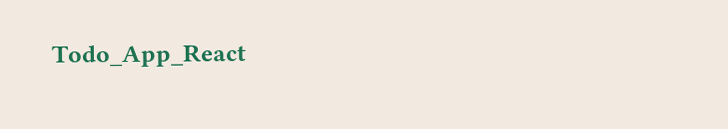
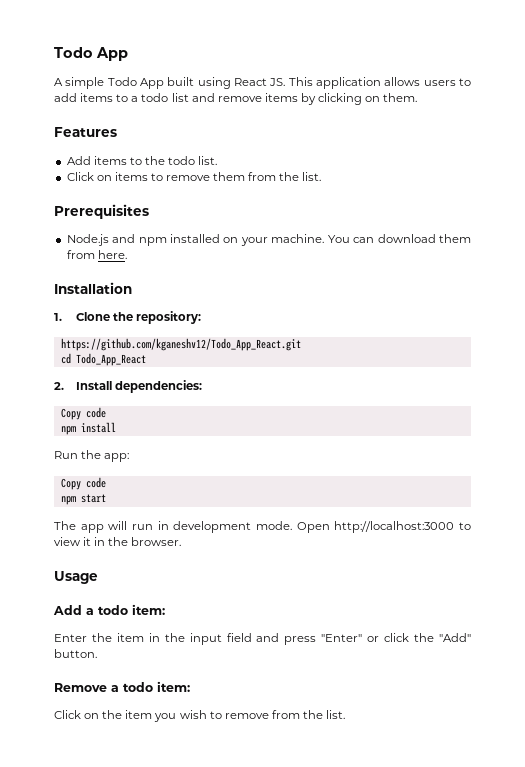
[51,43,247,68] Todo_App_React -> [54,47,128,61] [54,77,471,89] [54,93,418,105] [54,127,117,137] [66,156,218,165] [66,172,322,181] [54,204,149,219] [66,234,471,246] [66,250,127,259] [54,282,132,294] [54,311,202,324] [60,338,301,351] [60,353,146,366] [54,380,203,393] [60,407,106,420] [60,422,116,435] [54,450,130,462] [60,477,106,490] [60,494,106,505] [54,521,472,533] [54,537,182,546] [54,571,98,584] [53,604,165,615] [54,633,471,645] [54,649,97,658] [54,681,190,692] [54,710,346,722] Todo App // A simple Todo App built using React JS. This application allows users to add items to a todo list and remove items by clicking on them. // Features // Add items to the todo list. // Click on items to remove them from the list. // Prerequisites // Node.js and npm installed on your machine. You can download them from here. // Installation // 1. Clone the repository: // https://github.com/kganeshv12/Todo_App_React.git // cd Todo_App_React // 2. Install dependencies: // Copy code // npm install // Run the app: // Copy code // npm start // The app will run in development mode. Open http://localhost:3000 to view it in the browser. // Usage // Add a todo item: // Enter the item in the input field and press "Enter" or click the "Add" button. // Remove a todo item: // Click on the item you wish to remove from the list.

